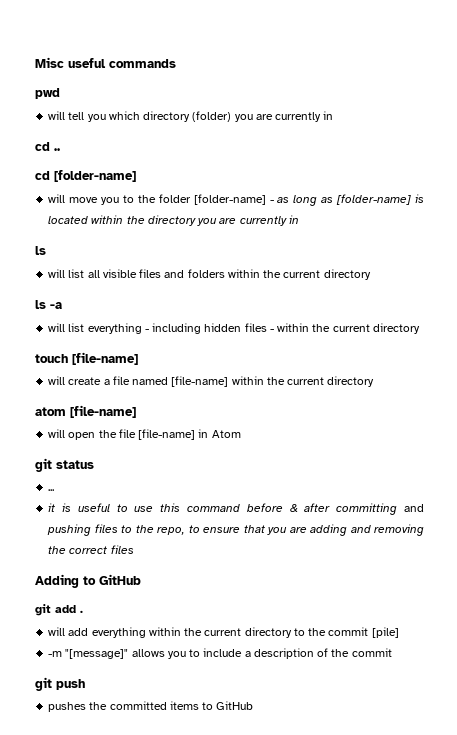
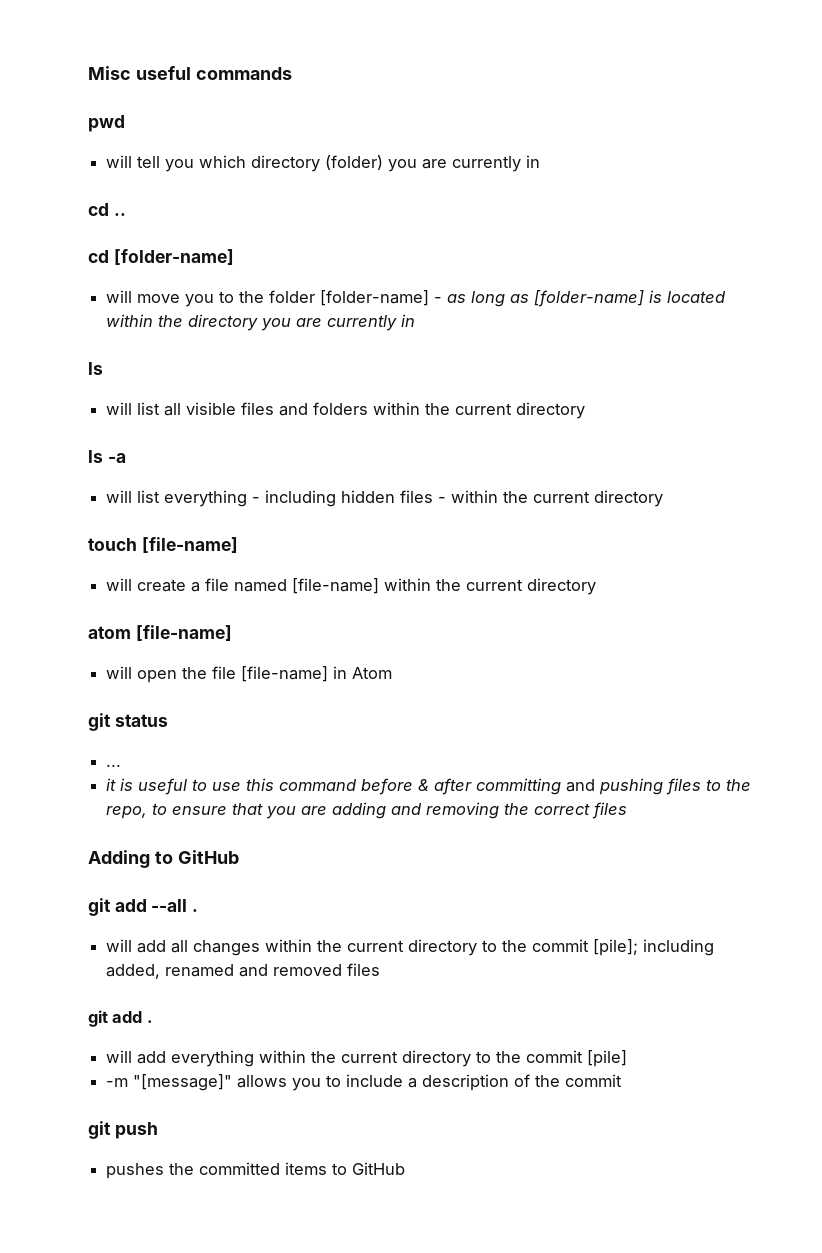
(141, 579) none -> [88,898,199,916] [106,939,715,956] [106,963,381,979] // git add --all . // will add all changes within the current directory to the commit [pile]; including added, renamed and removed files

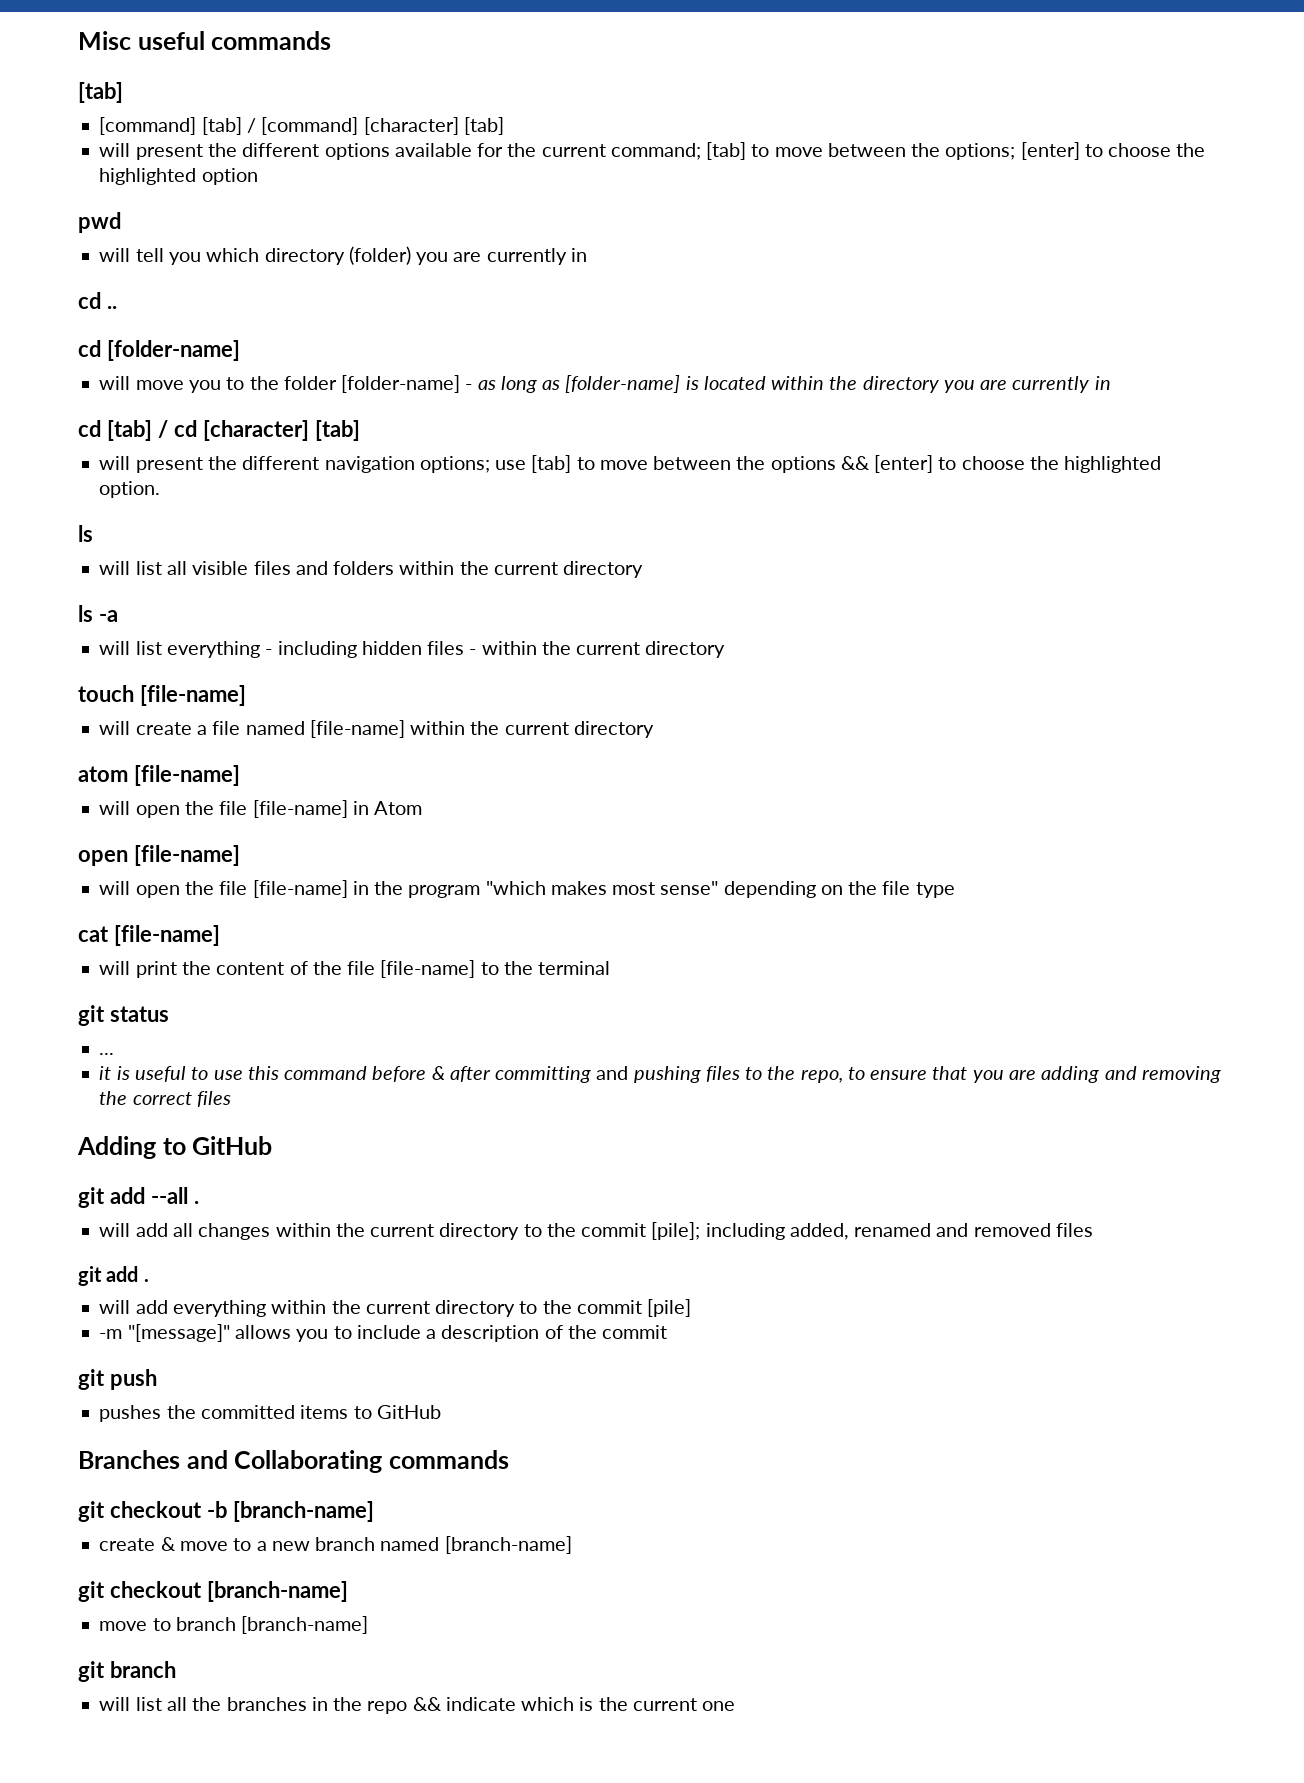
(292, 73) none -> [78,82,123,103] [99,117,504,135] [99,142,1206,160] [99,168,258,185] // [tab] // [command] [tab] / [command] [character] [tab] // will present the different options available for the current command; [tab] to move between the options; [enter] to choose the highlighted option
(416, 320) none -> [78,420,360,441] [99,455,1162,473] [99,481,161,498] // cd [tab] / cd [character] [tab] // will present the different navigation options; use [tab] to move between the options && [enter] to choose the highlighted option.
(393, 673) none -> [78,845,240,866] [99,880,955,898] [78,925,220,946] [99,960,611,978] // open [file-name] // will open the file [file-name] in the program "which makes most sense" depending on the file type // cat [file-name] // will print the content of the file [file-name] to the terminal
(406, 1168) none -> [78,1450,509,1473] [78,1501,374,1522] [99,1536,572,1554] [78,1581,348,1602] [99,1616,369,1634] [78,1661,176,1682] [99,1697,736,1714] // Branches and Collaborating commands // git checkout -b [branch-name] // create & move to a new branch named [branch-name] // git checkout [branch-name] // move to branch [branch-name] // git branch // will list all the branches in the repo && indicate which is the current one

